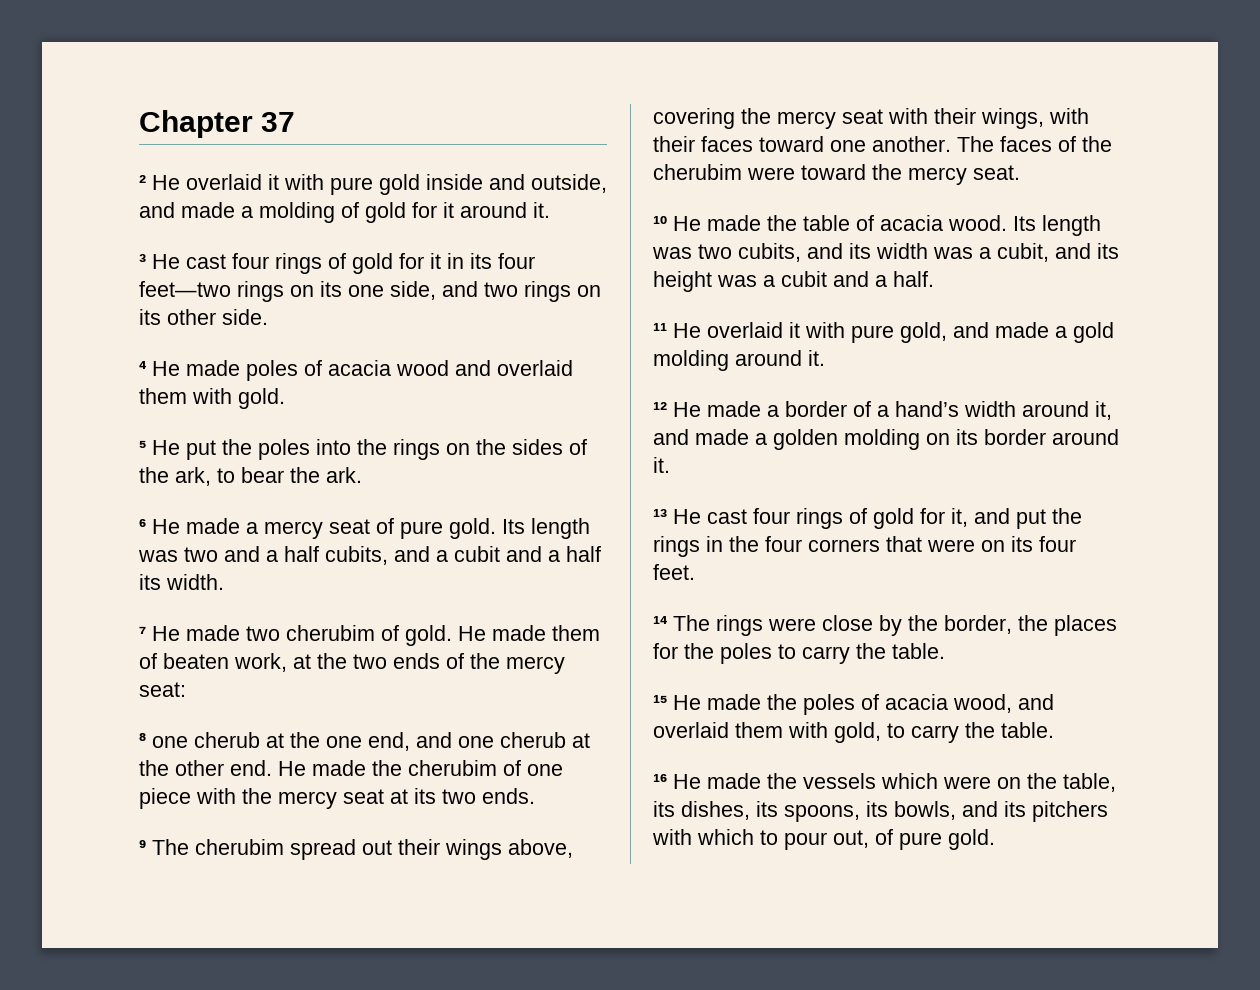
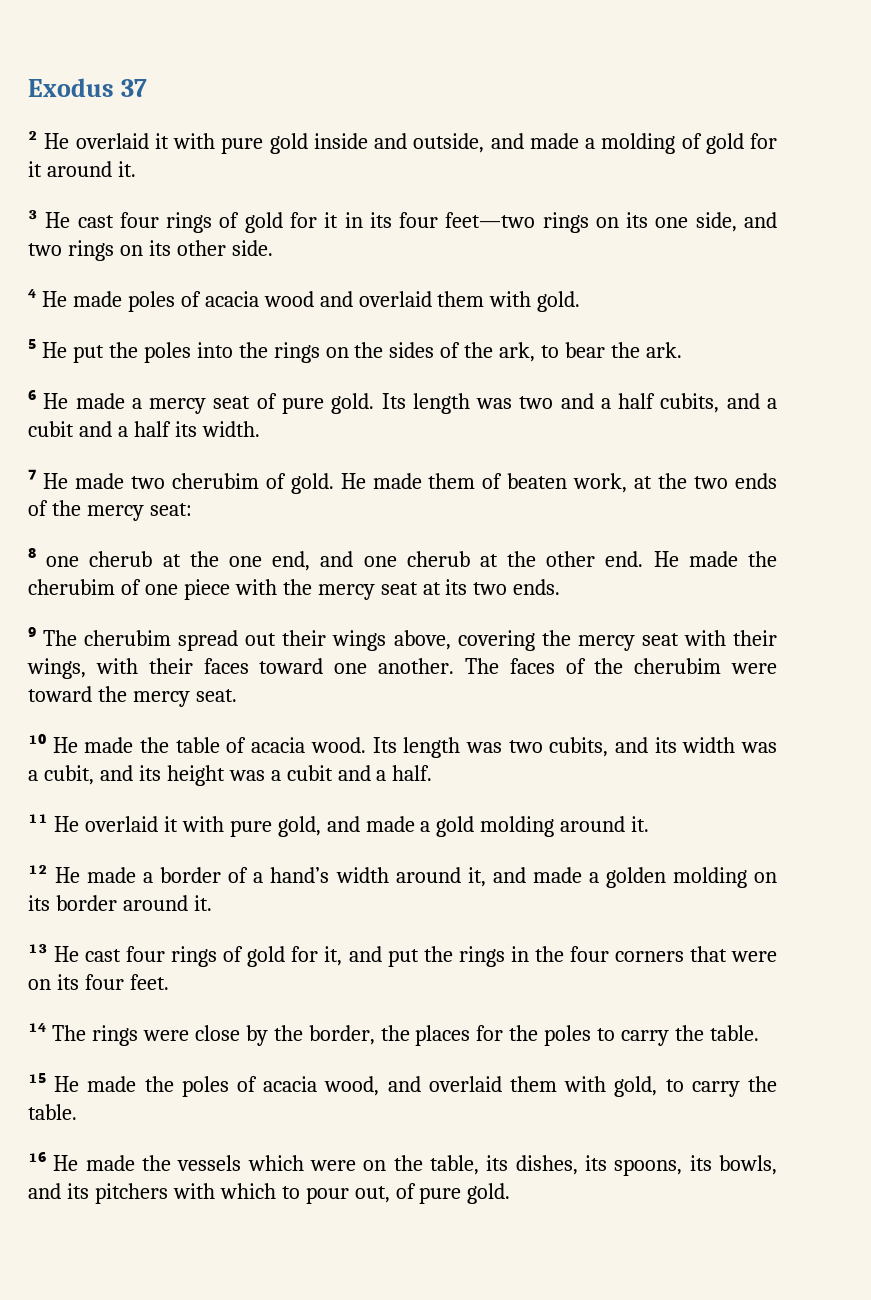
[139,110,253,138] Chapter -> [28,78,114,97] Exodus

